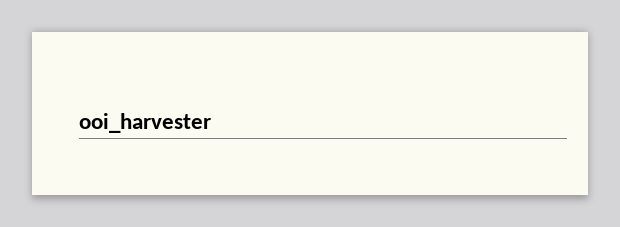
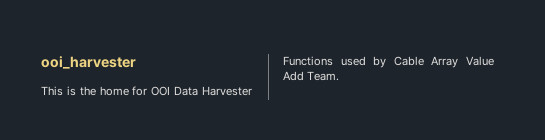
(211, 123) none -> [41,86,252,96] [283,56,494,68] [283,71,340,81] // This is the home for OOI Data Harvester Functions used by Cable Array Value Add Team.

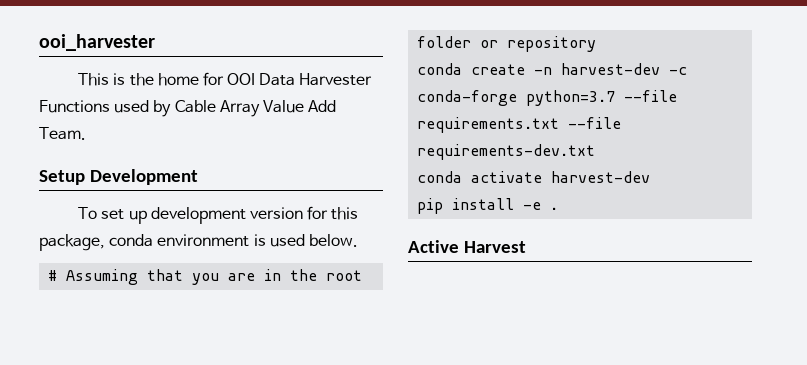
(340, 76) none -> [39,169,199,185] [78,206,359,224] [39,234,358,251] [48,269,363,285] [417,36,597,52] [417,63,688,75] [417,90,678,106] [417,117,622,133] [417,144,596,160] [417,171,651,183] [417,198,559,214] [408,240,527,253] // Setup Development // To set up development version for this package, conda environment is used below. // # Assuming that you are in the root folder or repository // conda create -n harvest-dev -c conda-forge python=3.7 --file requirements.txt --file requirements-dev.txt // conda activate harvest-dev // pip install -e . // Active Harvest

